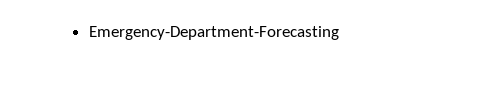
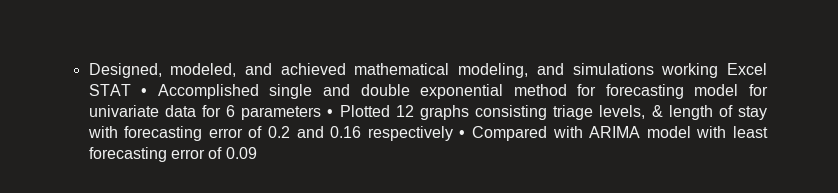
[88,26,339,40] Emergency-Department-Forecasting -> [88,63,767,78] [88,84,769,99] [88,105,767,120] [87,126,769,141] [88,147,257,162] Designed, modeled, and achieved mathematical modeling, and simulations working Excel STAT • Accomplished single and double exponential method for forecasting model for univariate data for 6 parameters • Plotted 12 graphs consisting triage levels, & length of stay with forecasting error of 0.2 and 0.16 respectively • Compared with ARIMA model with least forecasting error of 0.09

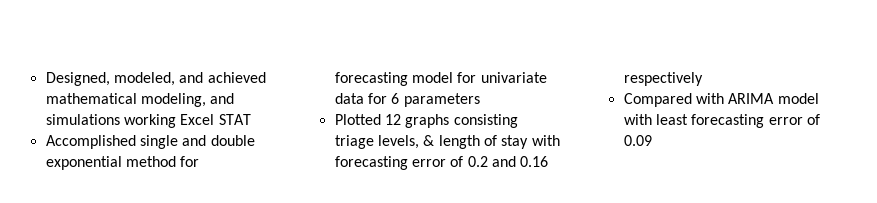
[141,88,148,96] • -> (251, 119) //
[327,109,334,117] • -> (480, 100) //
[459,130,466,138] • -> (703, 79) //

